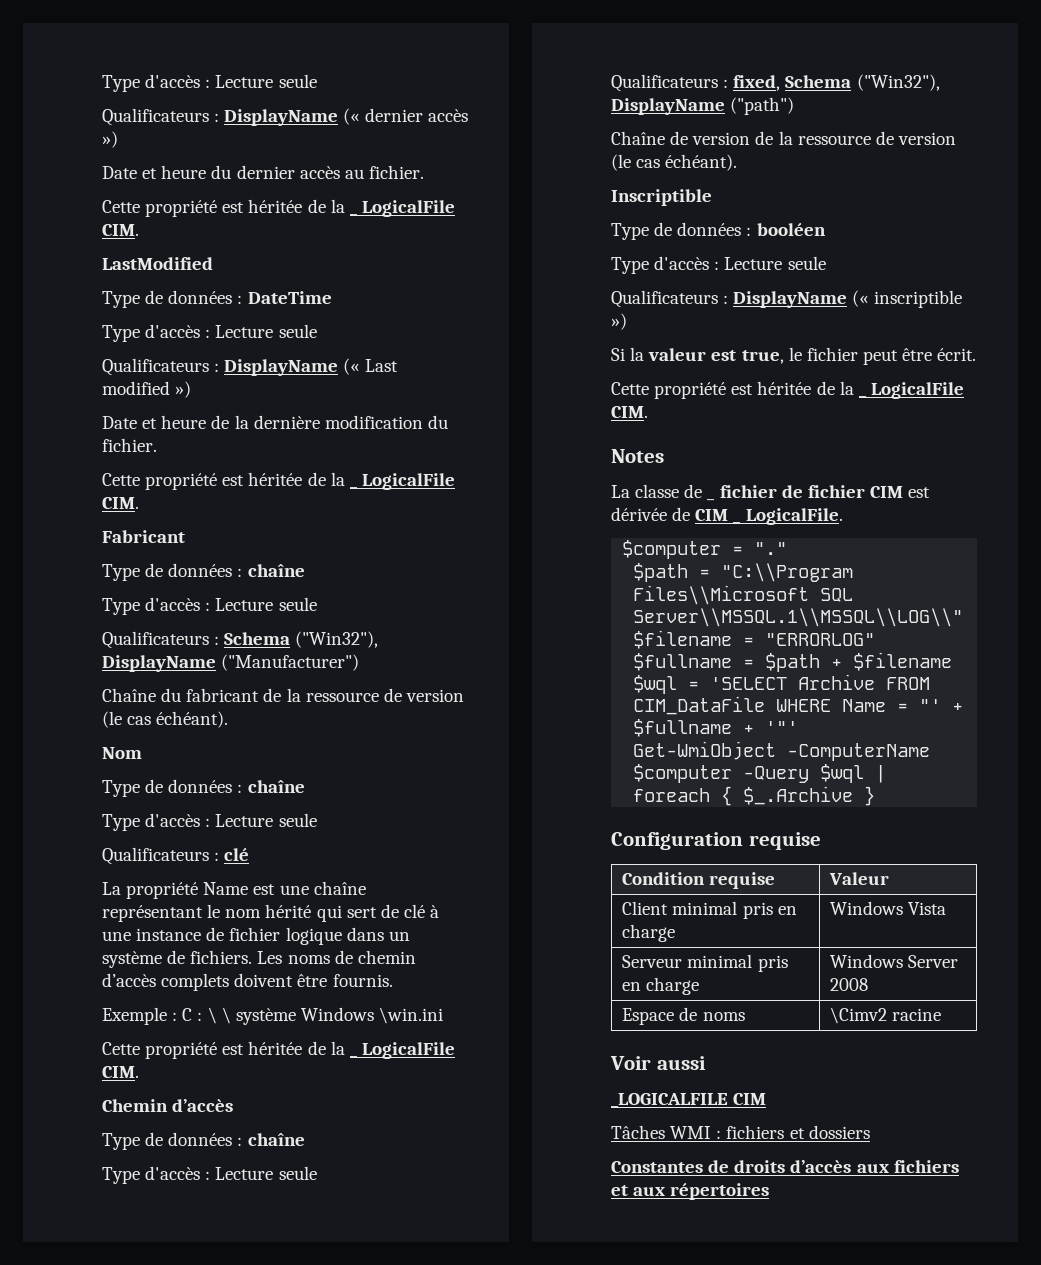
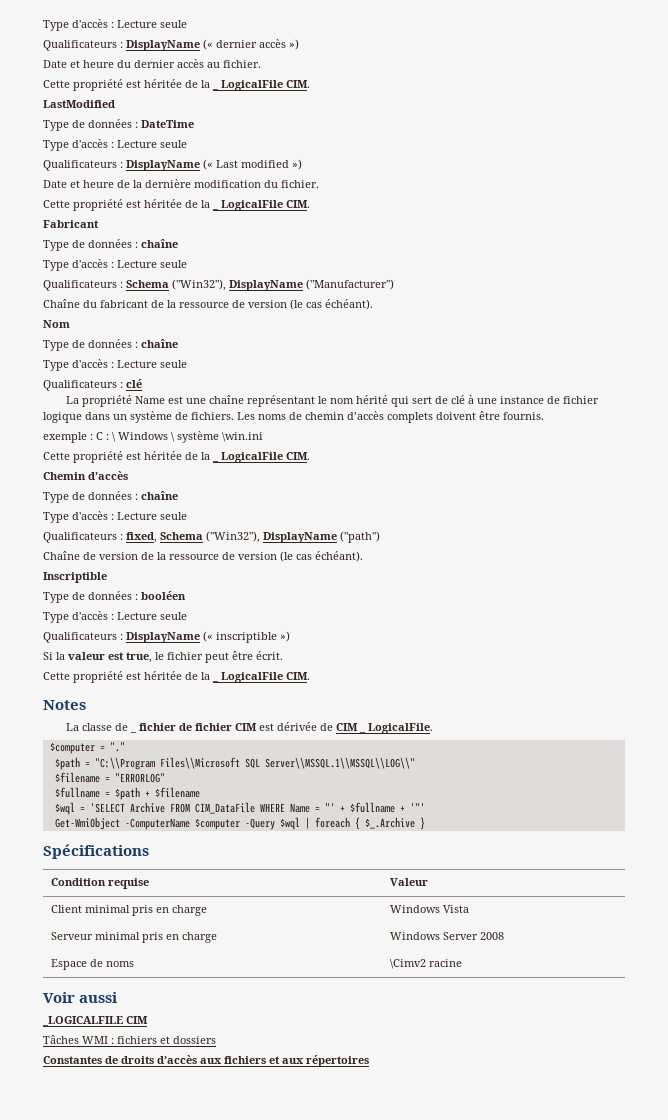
[102,1007,167,1025] Exemple -> [43,432,87,443] exemple
(217, 1015) none -> [118,432,168,440] Windows
[300,1007,374,1021] Windows -> (219, 437) none
[611,832,821,850] Configuration requise -> [43,844,149,859] Spécifications

